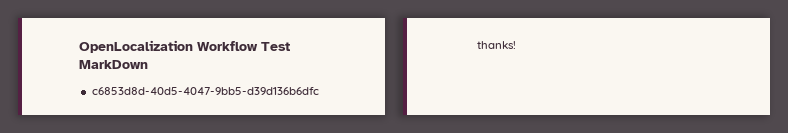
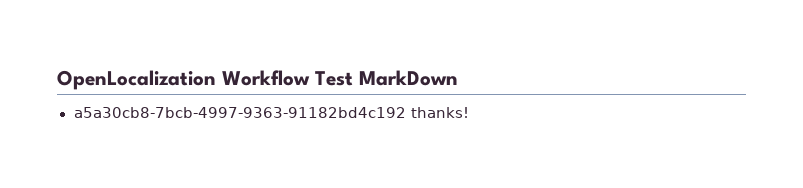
[91,87,319,95] c6853d8d-40d5-4047-9bb5-d39d136b6dfc -> [73,107,406,118] a5a30cb8-7bcb-4997-9363-91182bd4c192

